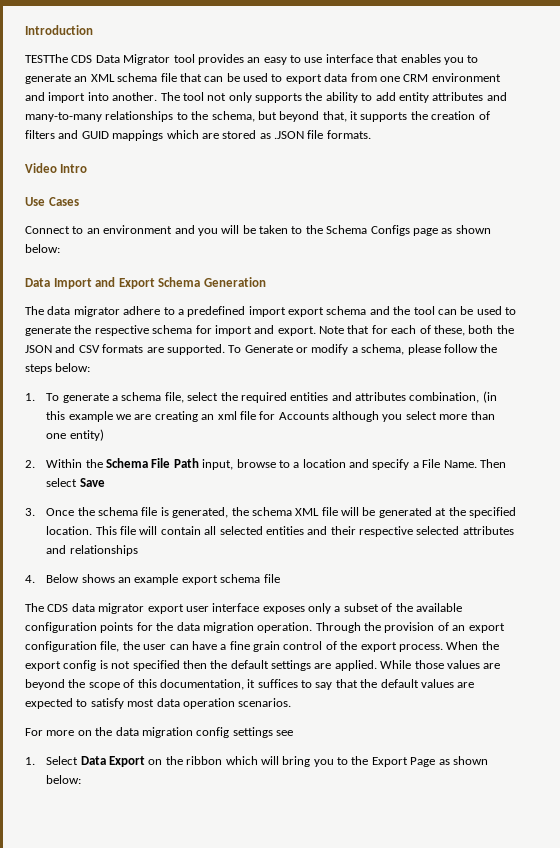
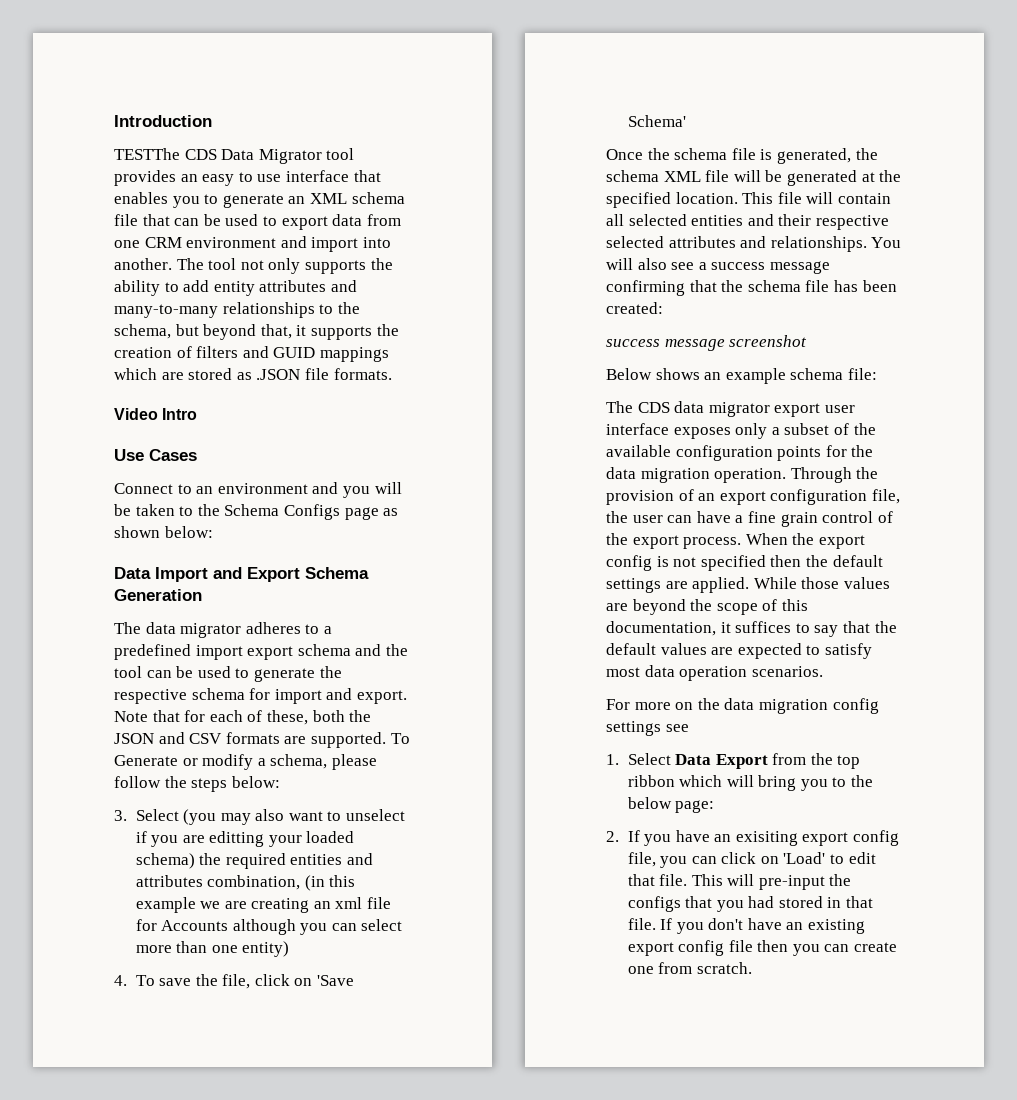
[123,306,161,315] adhere -> [245,622,301,634] adheres
[25,392,219,403] 1. To generate a schema file, select -> [114,809,406,825] [135,831,355,847] [135,853,195,869] 3. Select (you may also want to unselect if you are editting your loaded schema)
(403, 418) none -> [331,923,357,931] can
[25,458,506,470] [46,478,105,487] [25,508,35,516] 2. Within the Schema File Path input, browse to a location and specify a File Name. Then select Save // 3. -> [114,974,355,989] [627,115,686,127] 4. To save the file, click on 'Save Schema' //
[69,545,138,556] [25,575,35,583] relationships // 4. -> [770,236,902,252] [606,258,830,274] [606,280,897,296] [606,302,663,314] [606,335,808,351] relationships. You will also see a success message confirming that the schema file has been created: // success message screenshot //
[181,574,280,585] export schema file -> [790,368,877,380] schema file:
[148,756,183,765] on the -> [772,753,861,769] from the top
[371,756,488,767] [46,775,82,784] Export Page as shown below: -> [627,797,715,813] [606,830,900,846] [627,852,876,868] [627,874,852,890] [627,896,874,912] [627,918,866,934] [627,940,898,956] [627,962,752,974] below page: // 2. If you have an exisiting export config file, you can click on 'Load' to edit that file. This will pre-input the configs that you had stored in that file. If you don't have an existing export config file then you can create one from scratch.

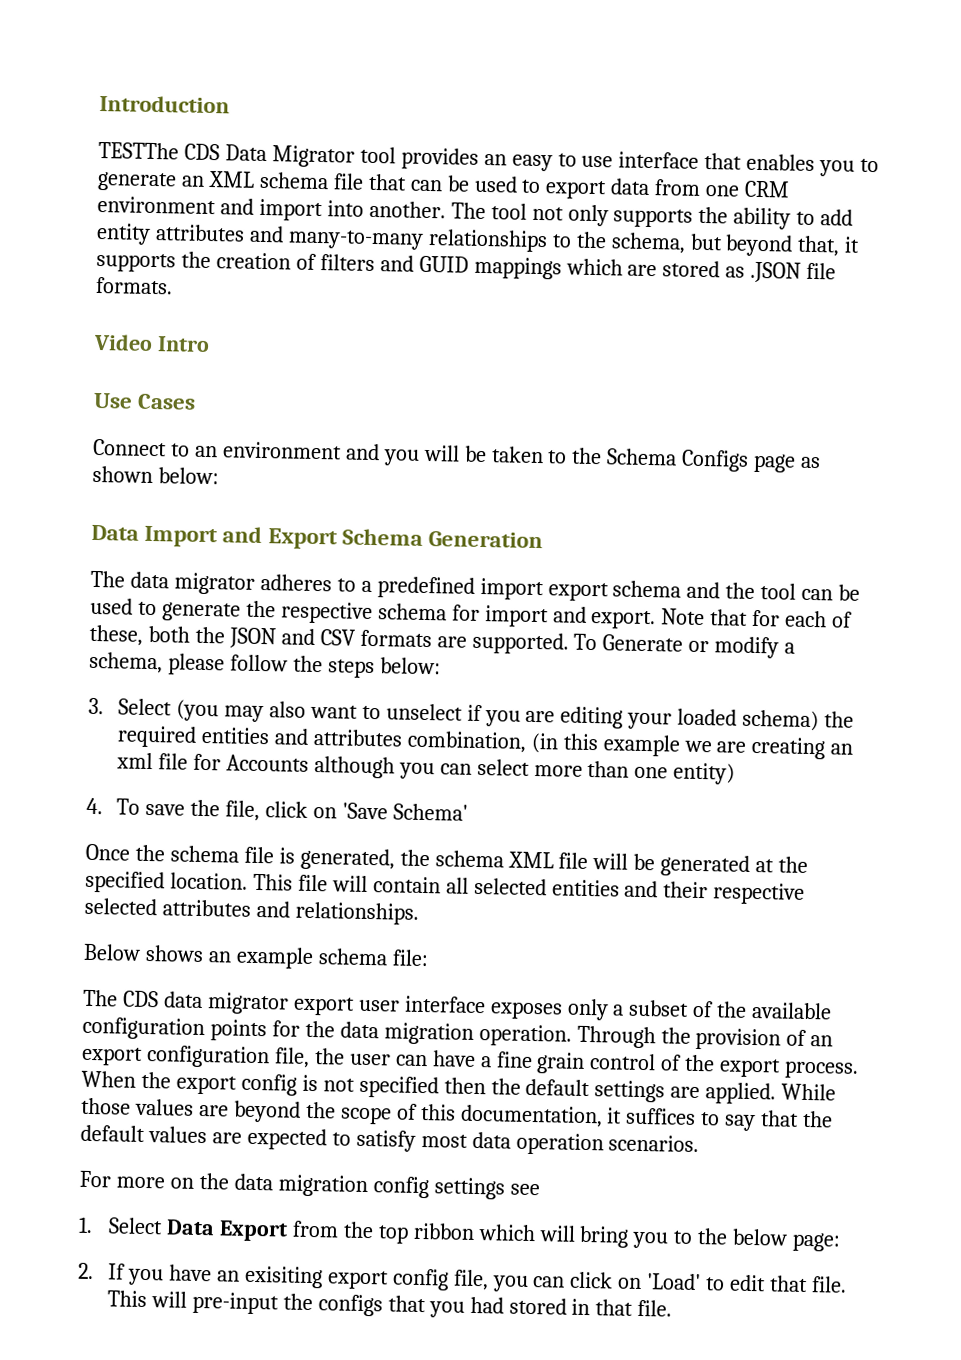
[209,831,265,847] editting -> [560,706,624,729] editing
[871,237,902,248] [606,258,830,274] [606,280,897,296] [606,302,663,314] [606,335,808,351] You will also see a success message confirming that the schema file has been created: // success message screenshot -> (419, 913) none
[660,918,866,934] [627,940,898,956] [627,962,752,974] If you don't have an existing export config file then you can create one from scratch. -> (673, 1308) none

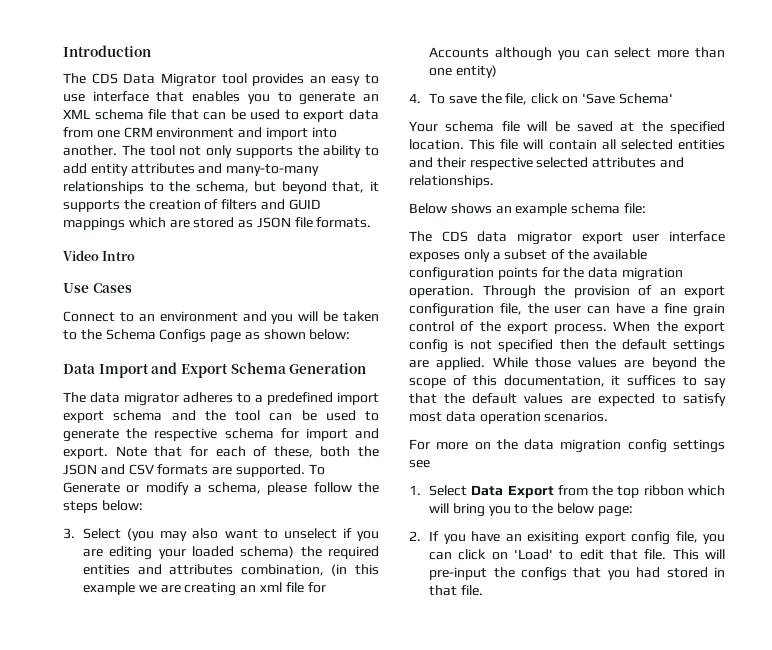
[98,141,179,160] TESTThe -> [63,73,86,84] The
[750,261,802,283] .JSON -> [256,217,291,228] JSON
[85,843,554,871] Once the schema file is generated, the schema XML -> [409,121,495,132] Your schema
[660,854,751,877] generated -> [576,121,613,132] saved

